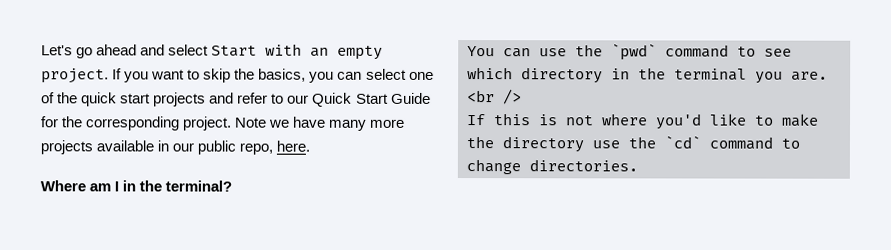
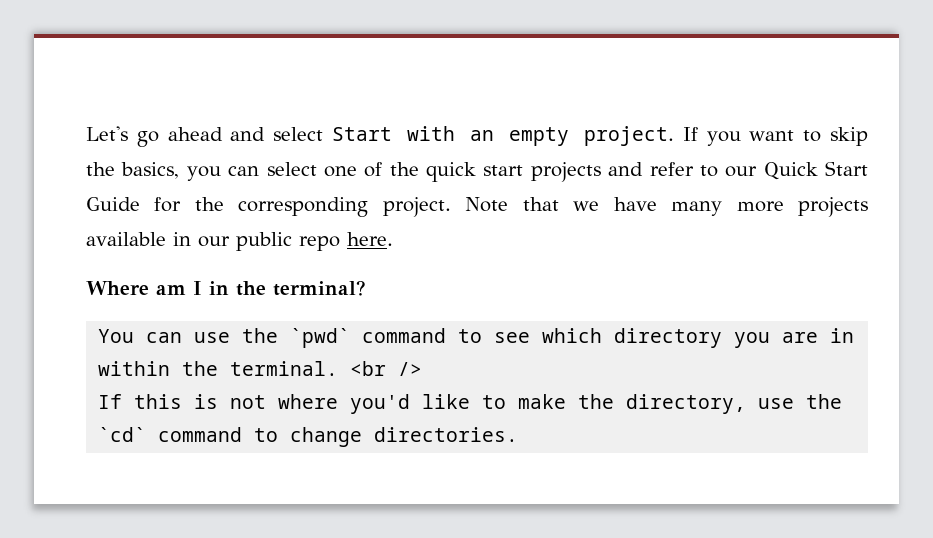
(268, 122) none -> [522,197,559,211] that
[239,142,274,155] repo, -> [299,236,340,251] repo
[611,67,828,84] in the terminal you are. -> [734,328,855,348] [98,361,339,376] you are in within the terminal.
[502,136,584,153] directory -> [626,394,747,414] directory,

